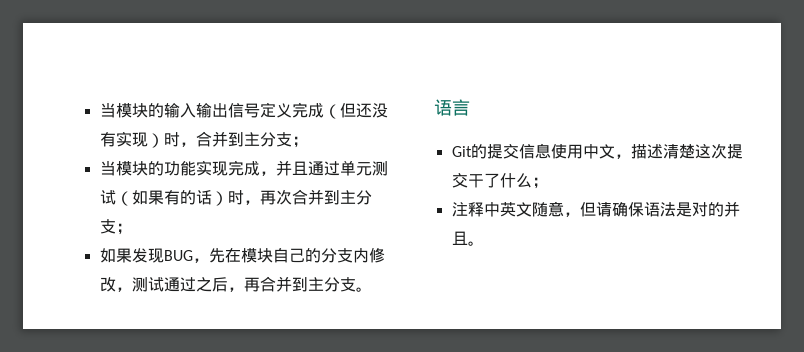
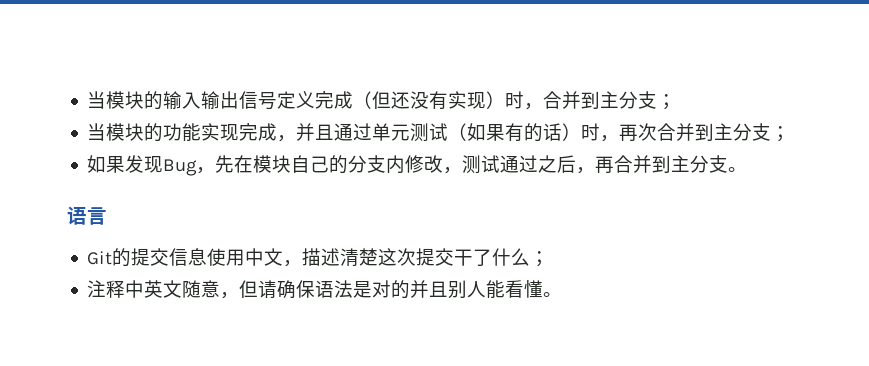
[163,250,193,261] BUG -> [163,159,198,176] Bug
(468, 238) none -> [448,280,544,299] 别人能看懂

